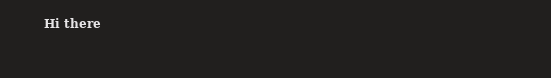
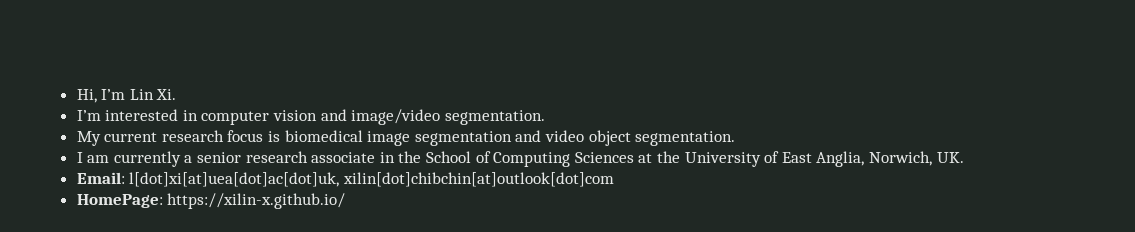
[44,18,101,28] Hi there -> [76,89,177,103] [76,109,545,125] [76,130,736,146] [76,151,964,167] [76,172,614,187] [76,193,346,209] Hi, I’m Lin Xi. // I’m interested in computer vision and image/video segmentation. // My current research focus is biomedical image segmentation and video object segmentation. // I am currently a senior research associate in the School of Computing Sciences at the University of East Anglia, Norwich, UK. // Email: l[dot]xi[at]uea[dot]ac[dot]uk, xilin[dot]chibchin[at]outlook[dot]com // HomePage: https://xilin-x.github.io/

